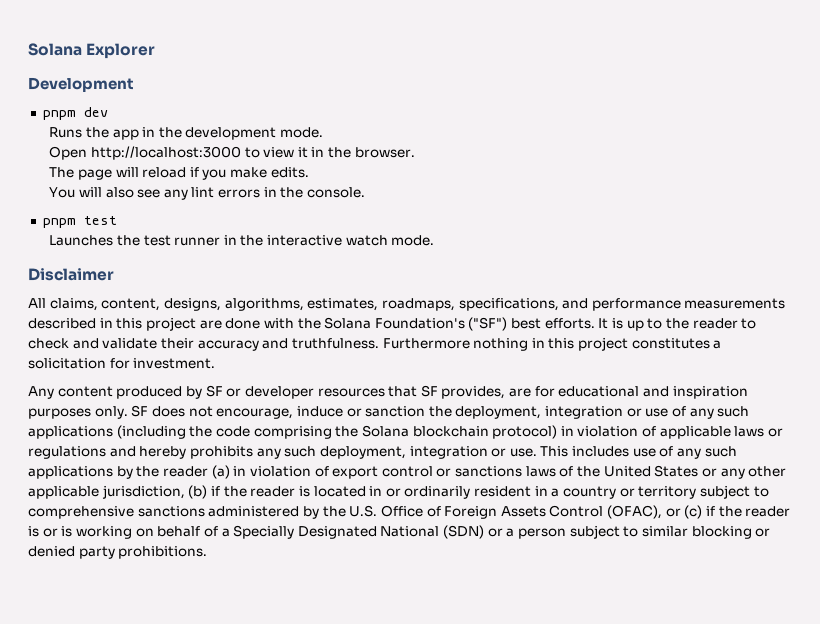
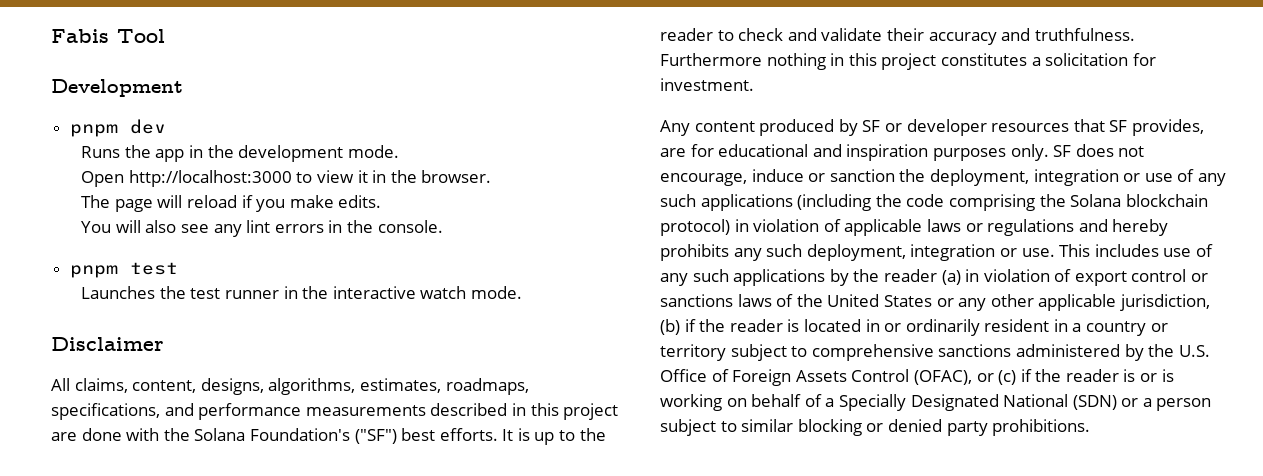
[28,43,156,59] Solana Explorer -> [51,29,165,43] Fabis Tool

